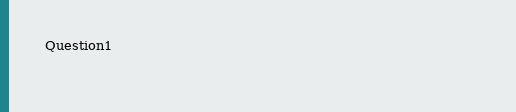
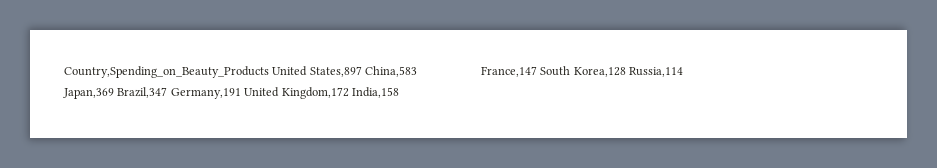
[45,41,112,52] Question1 -> [64,66,418,78] [63,87,399,99] [481,66,684,77] Country,Spending_on_Beauty_Products United States,897 China,583 Japan,369 Brazil,347 Germany,191 United Kingdom,172 India,158 France,147 South Korea,128 Russia,114

